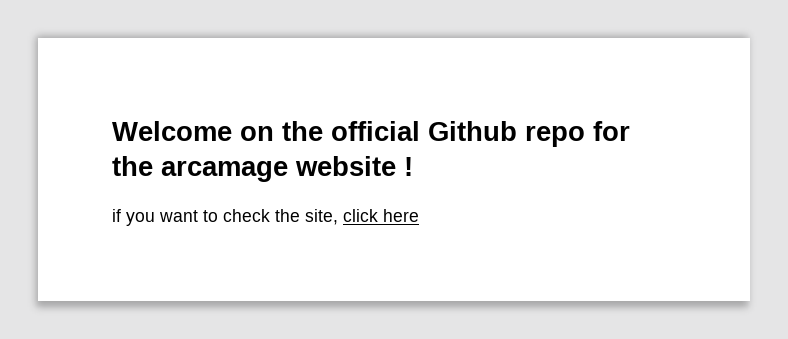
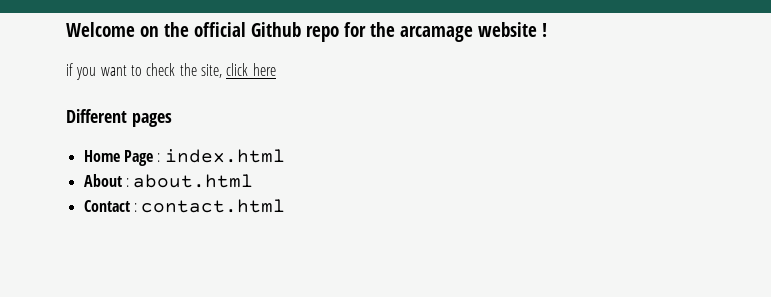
(419, 215) none -> [66,109,172,127] [83,149,285,166] [83,174,254,188] [83,199,286,213] // Different pages // Home Page : index.html // About : about.html // Contact : contact.html

